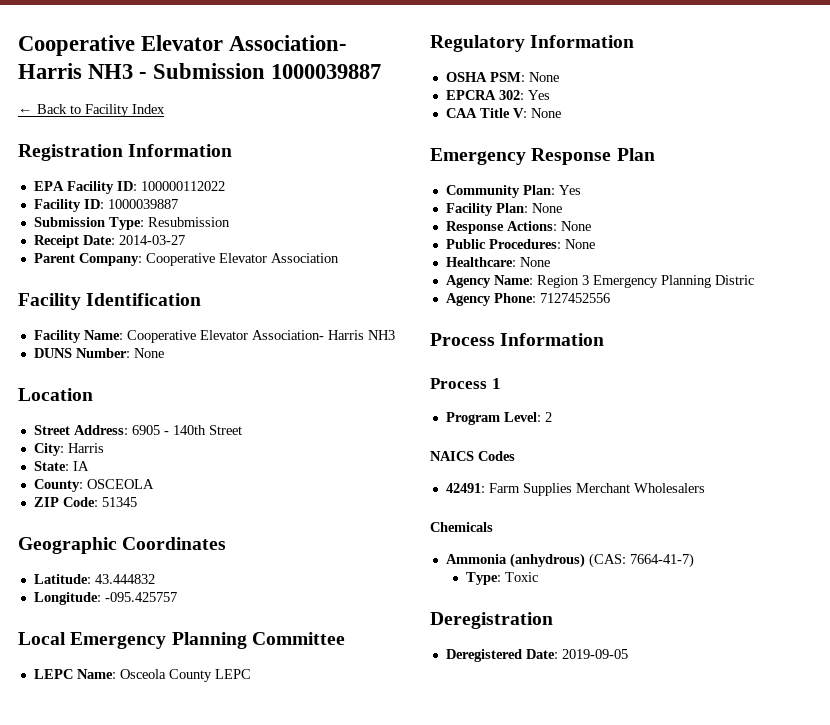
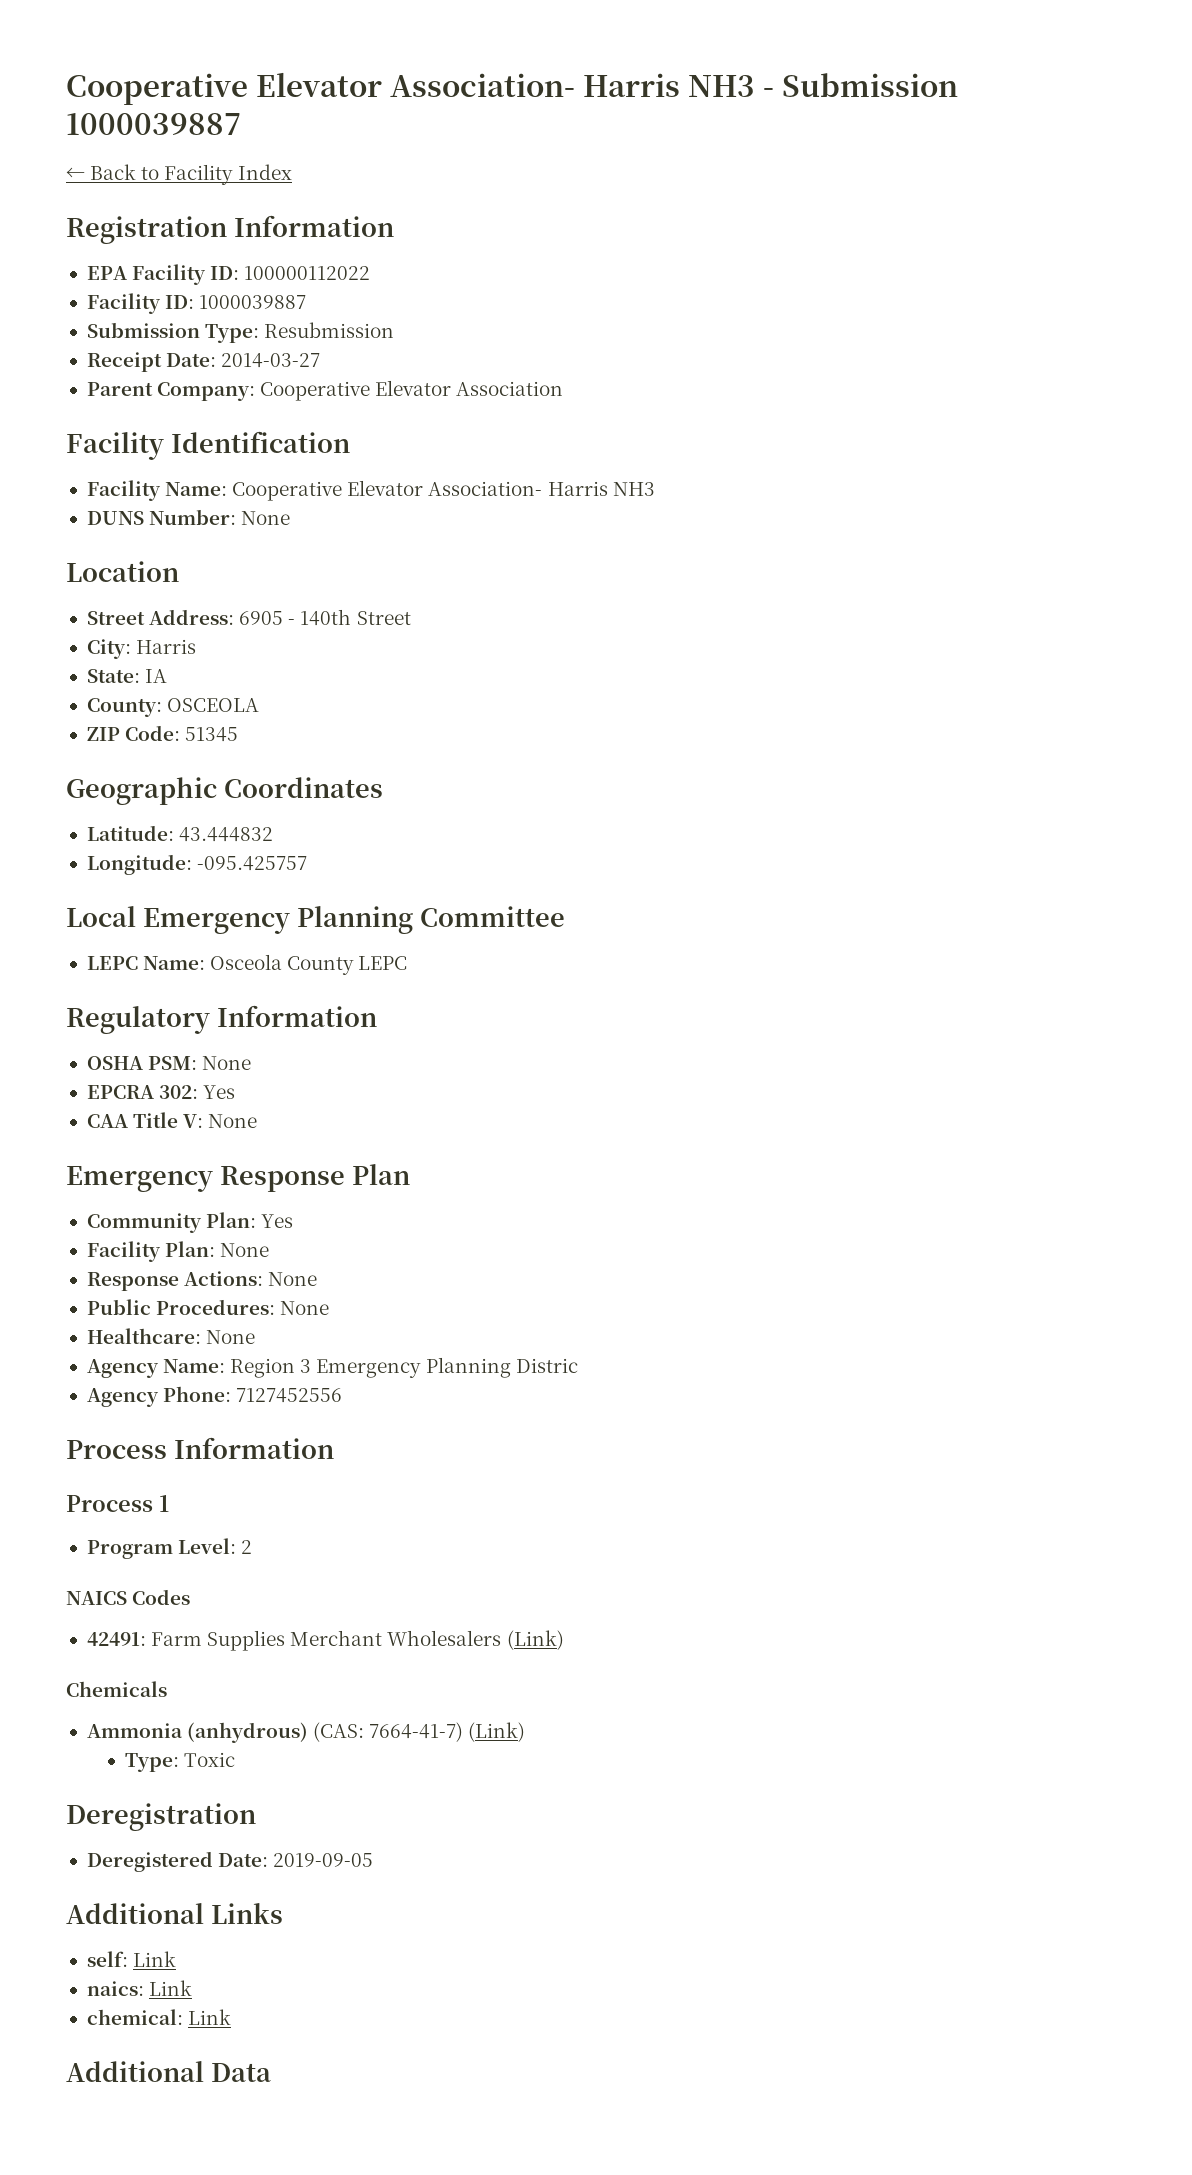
(705, 488) none -> [506,1630,564,1650] (Link)
(694, 560) none -> [468,1722,526,1742] (Link)
(628, 654) none -> [66,1903,283,1924] [86,1951,177,1967] [86,1980,193,1996] [86,2009,232,2025] [66,2061,271,2082] // Additional Links // self: Link // naics: Link // chemical: Link // Additional Data

